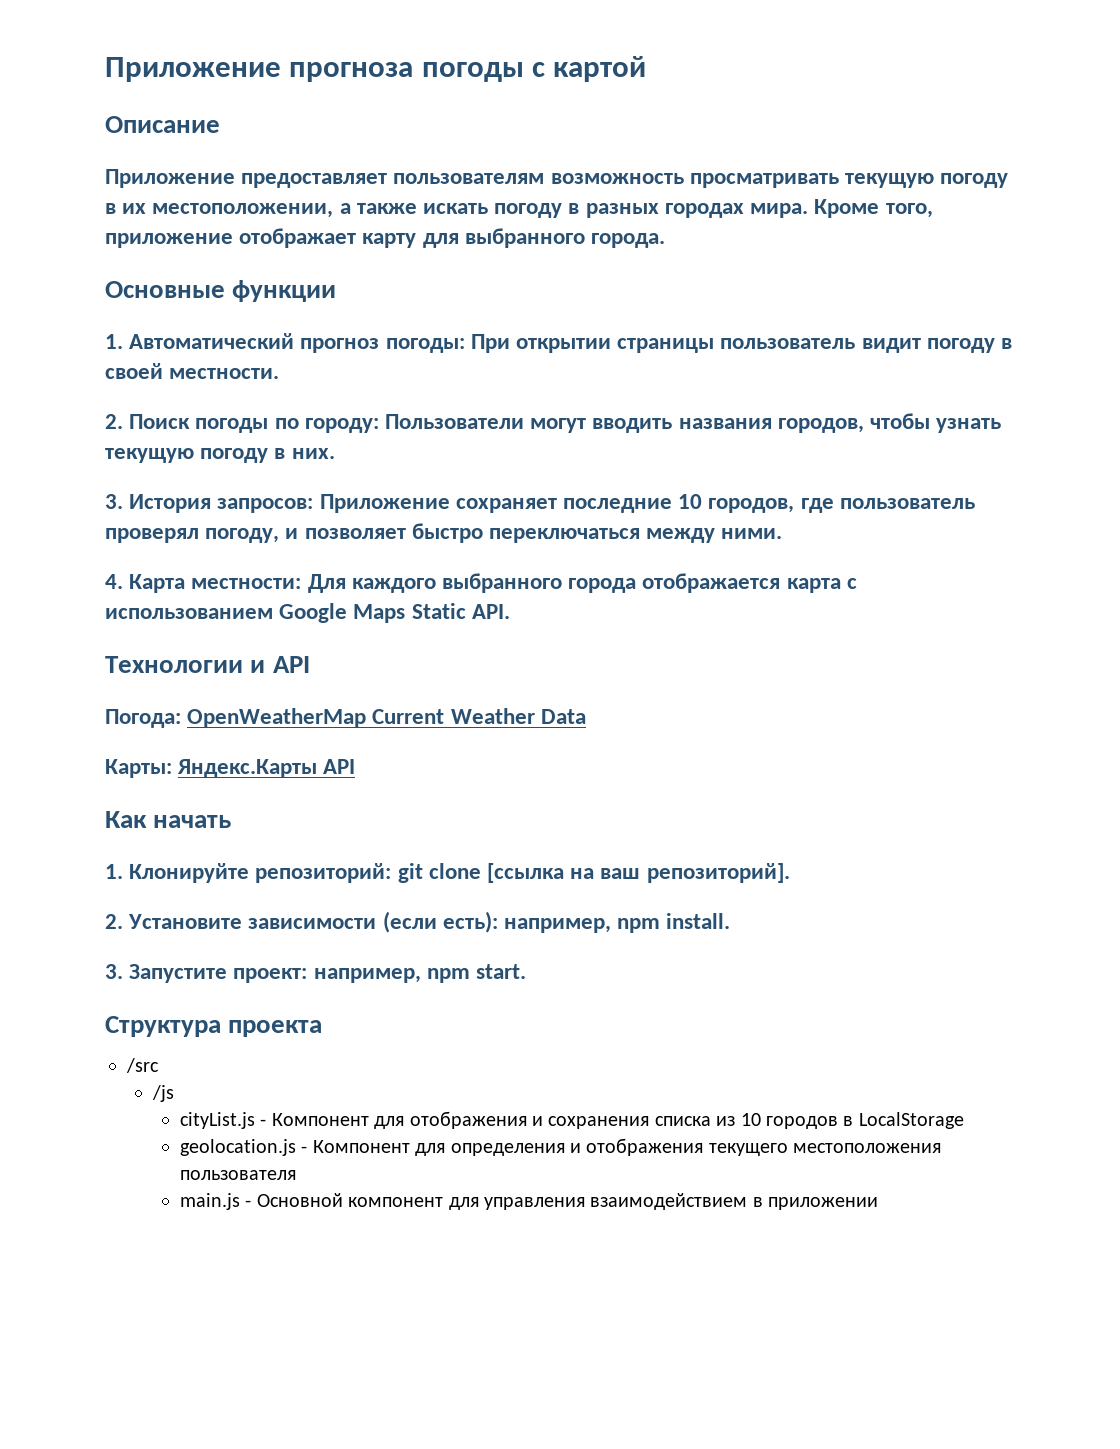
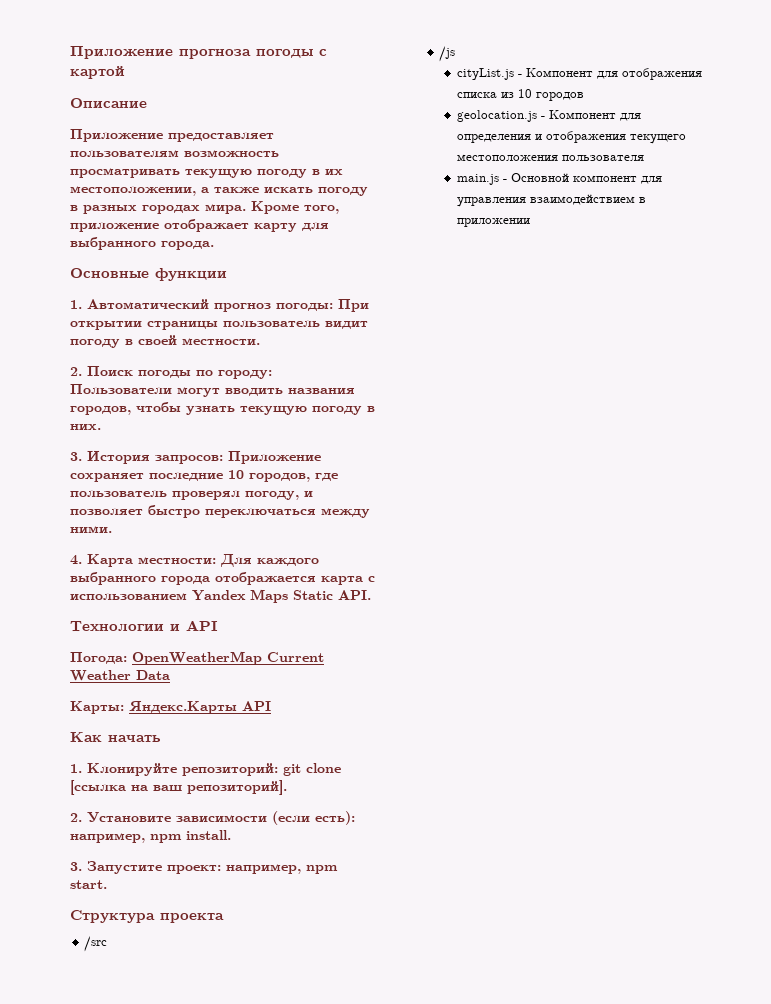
[279,603,348,623] Google -> [192,590,246,601] Yandex
[531,1116,650,1129] и сохранения -> (702, 74) none
[843,1112,964,1129] в LocalStorage -> (584, 96) none

